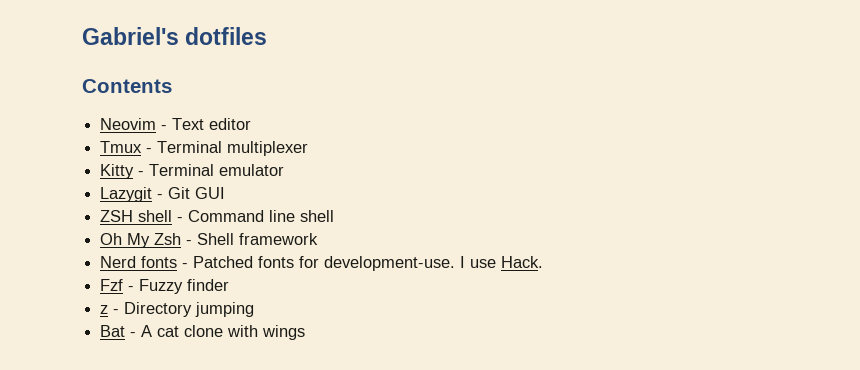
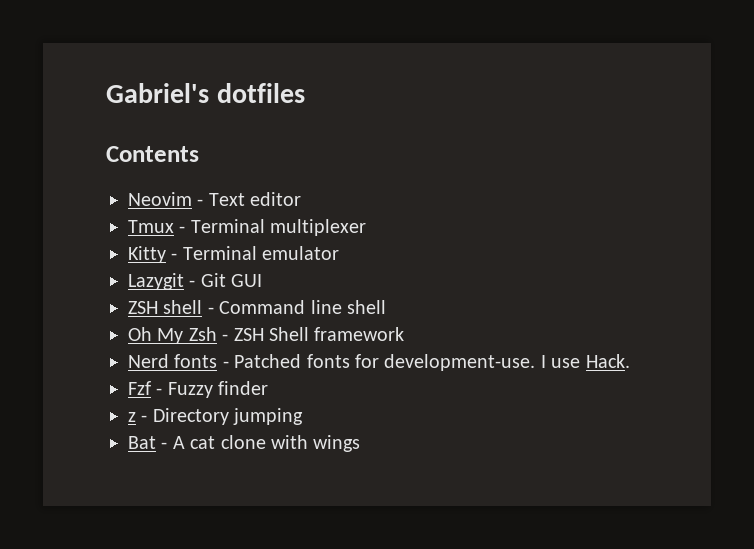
(193, 242) none -> [233,328,264,341] ZSH

